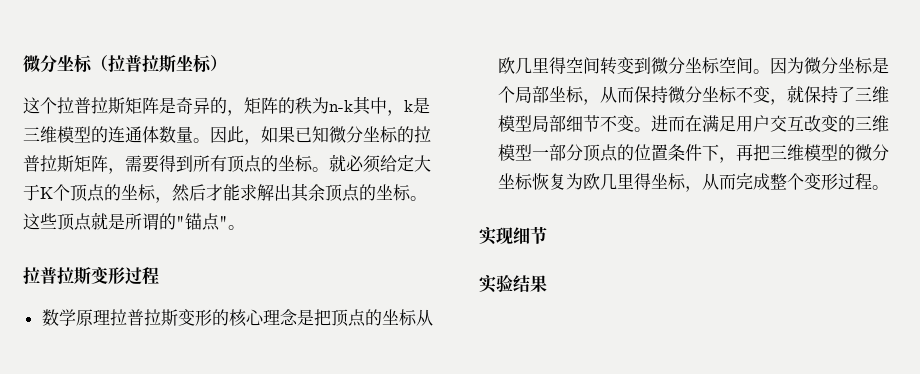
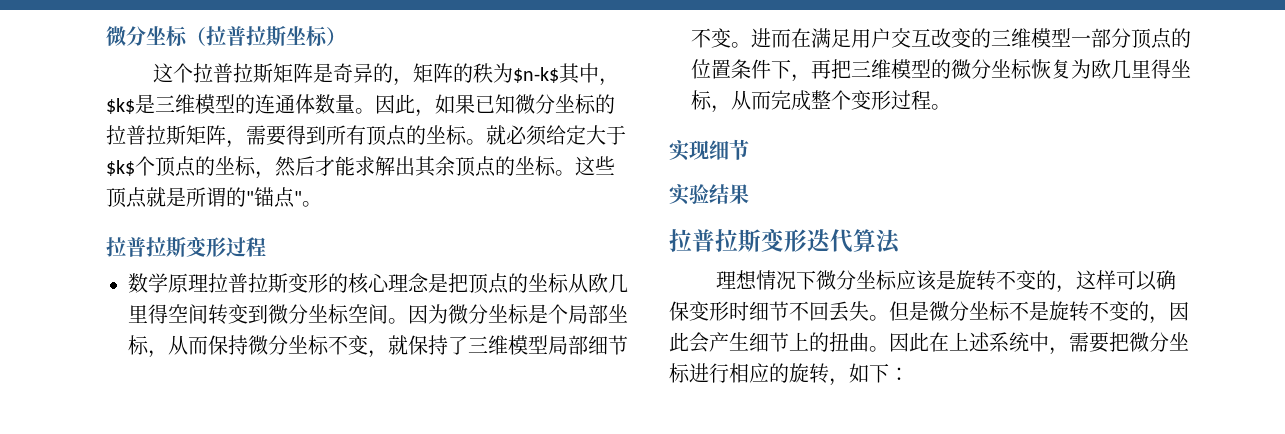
[329,96,413,116] n-k其中，k -> [512,63,619,86] [106,98,135,114] $n-k$其中，$k$
[40,187,53,199] K -> [106,160,135,176] $k$
(547, 283) none -> [669,229,901,254] [715,270,1176,293] [669,301,1189,324] [669,332,1189,355] [669,363,909,386] // 拉普拉斯变形迭代算法 // 理想情况下微分坐标应该是旋转不变的，这样可以确保变形时细节不回丢失。但是微分坐标不是旋转不变的，因此会产生细节上的扭曲。因此在上述系统中，需要把微分坐标进行相应的旋转，如下：

